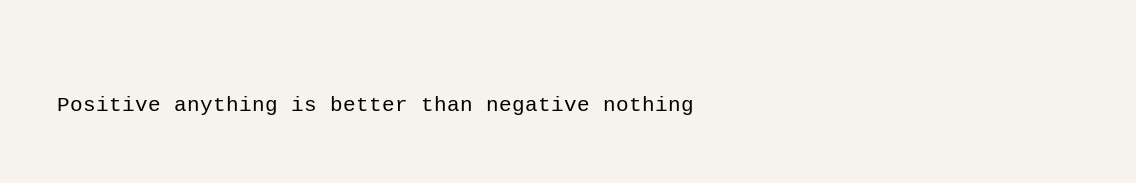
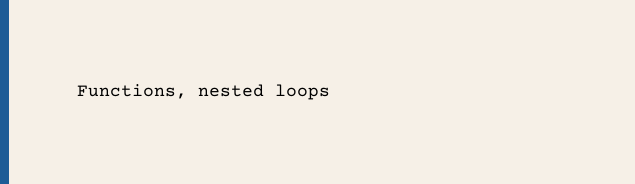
[57,96,694,115] Positive anything is better than negative nothing -> [77,84,330,100] Functions, nested loops

